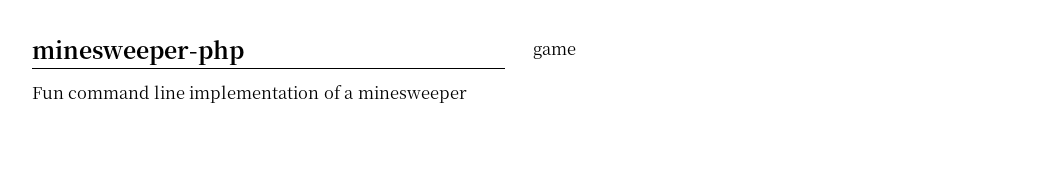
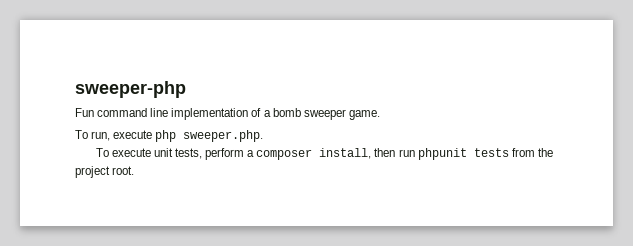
[32,40,244,65] minesweeper-php -> [75,81,186,98] sweeper-php
[357,86,467,103] [533,46,576,59] minesweeper game -> [272,108,380,120] [75,130,264,142] [95,148,553,160] [75,166,135,178] bomb sweeper game. // To run, execute php sweeper.php. // To execute unit tests, perform a composer install, then run phpunit tests from the project root.

